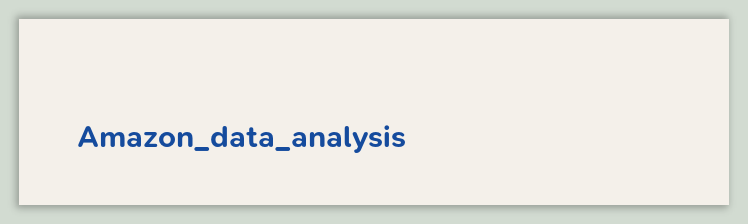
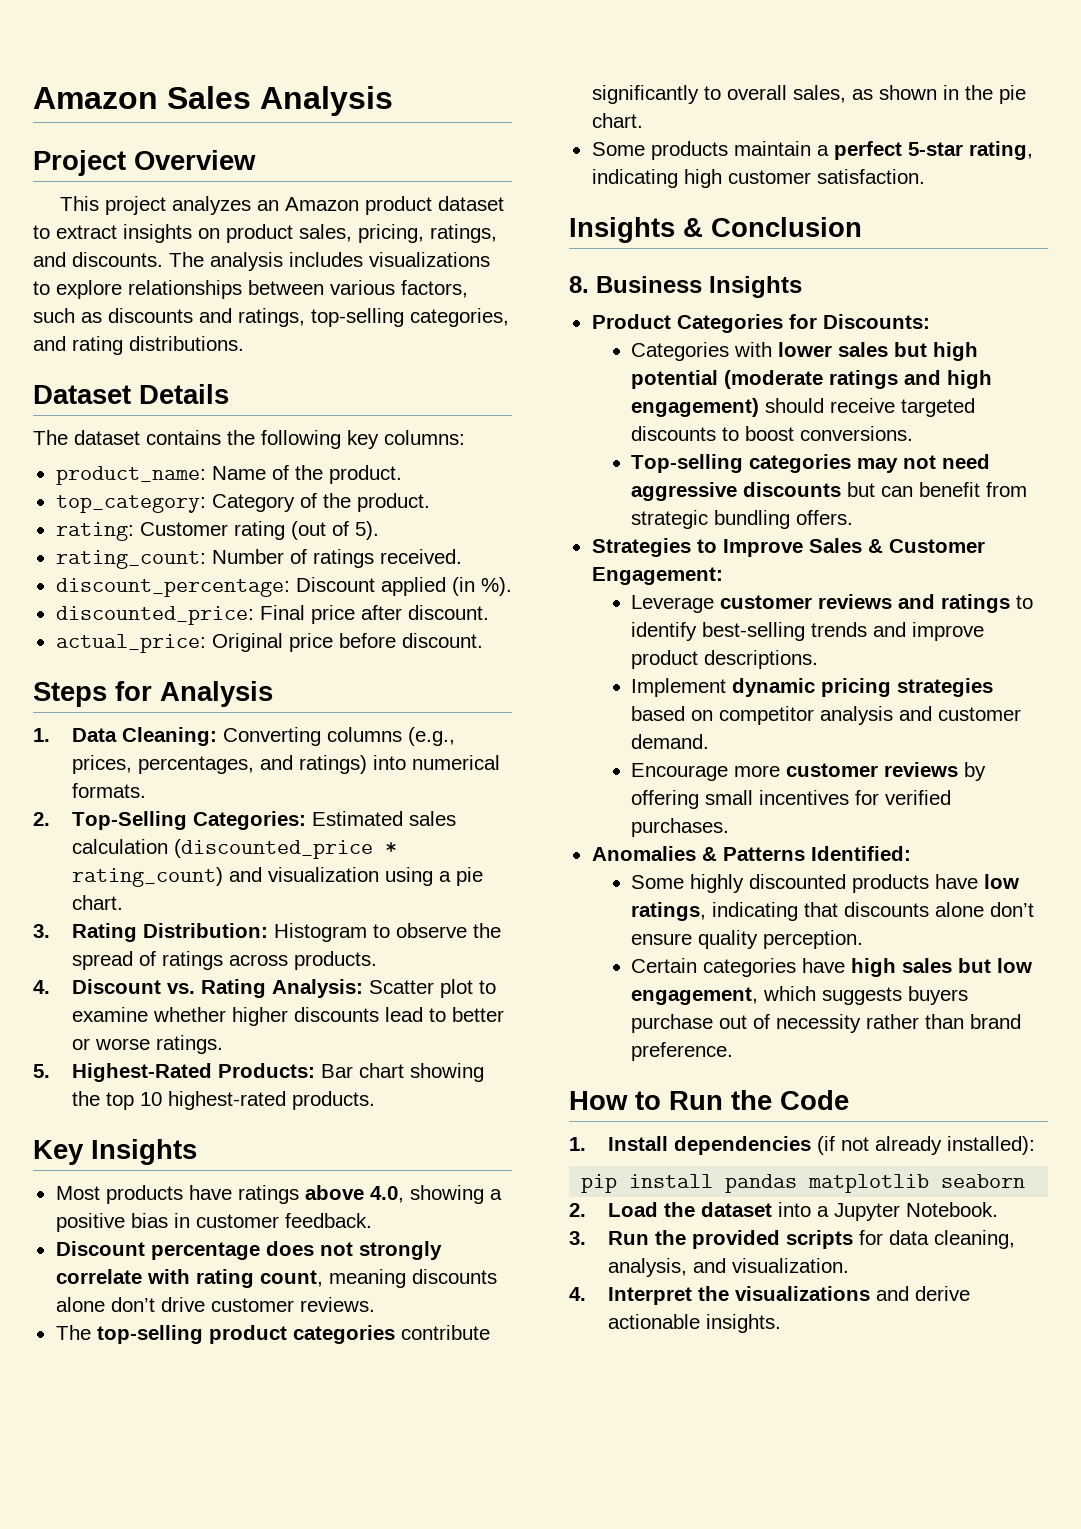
[77,125,406,153] Amazon_data_analysis -> [33,86,393,116] [33,150,256,176] [60,196,505,215] [33,224,497,243] [33,252,490,271] [33,280,468,299] [33,308,509,327] [33,336,244,355] [33,384,229,404] [33,430,465,449] [55,465,402,485] [55,493,430,513] [55,521,379,541] [55,549,462,569] [55,577,512,597] [55,605,489,625] [55,633,483,653] [33,681,273,707] [33,727,456,746] [72,755,501,774] [72,783,147,798] [33,811,457,830] [72,839,398,859] [72,867,484,887] [72,895,124,910] [33,923,502,942] [72,951,378,970] [33,979,497,998] [72,1007,505,1026] [72,1035,224,1054] [33,1063,485,1082] [72,1091,376,1110] [33,1139,197,1165] [55,1185,502,1204] [55,1213,372,1232] [55,1241,442,1260] [55,1269,497,1288] [55,1297,375,1312] [55,1325,490,1344] [591,85,1026,104] [591,113,643,128] [591,141,1033,160] [591,169,925,188] [569,217,862,243] [569,276,802,298] [591,314,930,333] [631,342,979,361] [631,370,993,389] [631,398,976,417] [631,426,914,441] [631,454,991,473] [631,482,1028,501] [631,510,854,529] [591,538,985,557] [591,567,723,585] [631,594,1034,613] [631,622,985,641] [631,650,819,669] [631,678,994,697] [631,706,1022,725] [631,734,710,749] [631,762,987,781] [631,790,952,809] [631,818,730,837] [591,846,911,861] [631,874,1020,893] [631,902,1035,921] [631,930,864,949] [631,958,1033,977] [631,986,969,1005] [631,1014,1022,1033] [631,1042,734,1061] [569,1090,849,1110] [569,1136,1036,1155] [581,1174,1026,1193] [569,1202,999,1221] [569,1230,1016,1249] [608,1258,850,1277] [569,1286,971,1305] [608,1314,782,1333] Amazon Sales Analysis // Project Overview // This project analyzes an Amazon product dataset to extract insights on product sales, pricing, ratings, and discounts. The analysis includes visualizations to explore relationships between various factors, such as discounts and ratings, top-selling categories, and rating distributions. // Dataset Details // The dataset contains the following key columns: // product_name: Name of the product. // top_category: Category of the product. // rating: Customer rating (out of 5). // rating_count: Number of ratings received. // discount_percentage: Discount applied (in %). // discounted_price: Final price after discount. // actual_price: Original price before discount. // Steps for Analysis // 1. Data Cleaning: Converting columns (e.g., prices, percentages, and ratings) into numerical formats. // 2. Top-Selling Categories: Estimated sales calculation (discounted_price * rating_count) and visualization using a pie chart. // 3. Rating Distribution: Histogram to observe the spread of ratings across products. // 4. Discount vs. Rating Analysis: Scatter plot to examine whether higher discounts lead to better or worse ratings. // 5. Highest-Rated Products: Bar chart showing the top 10 highest-rated products. // Key Insights // Most products have ratings above 4.0, showing a positive bias in customer feedback. // Discount percentage does not strongly correlate with rating count, meaning discounts alone don’t drive customer reviews. // The top-selling product categories contribute significantly to overall sales, as shown in the pie chart. // Some products maintain a perfect 5-star rating, indicating high customer satisfaction. // Insights & Conclusion // 8. Business Insights // Product Categories for Discounts: // Categories with lower sales but high potential (moderate ratings and high engagement) should receive targeted discounts to boost conversions. // Top-selling categories may not need aggressive discounts but can benefit from strategic bundling offers. // Strategies to Improve Sales & Customer Engagement: // Leverage customer reviews and ratings to identify best-selling trends and improve product descriptions. // Implement dynamic pricing strategies based on competitor analysis and customer demand. // Encourage more customer reviews by offering small incentives for verified purchases. // Anomalies & Patterns Identified: // Some highly discounted products have low ratings, indicating that discounts alone don’t ensure quality perception. // Certain categories have high sales but low engagement, which suggests buyers purchase out of necessity rather than brand preference. // How to Run the Code // 1. Install dependencies (if not already installed): // pip install pandas matplotlib seaborn // 2. Load the dataset into a Jupyter Notebook. // 3. Run the provided scripts for data cleaning, analysis, and visualization. // 4. Interpret the visualizations and derive actionable insights.

